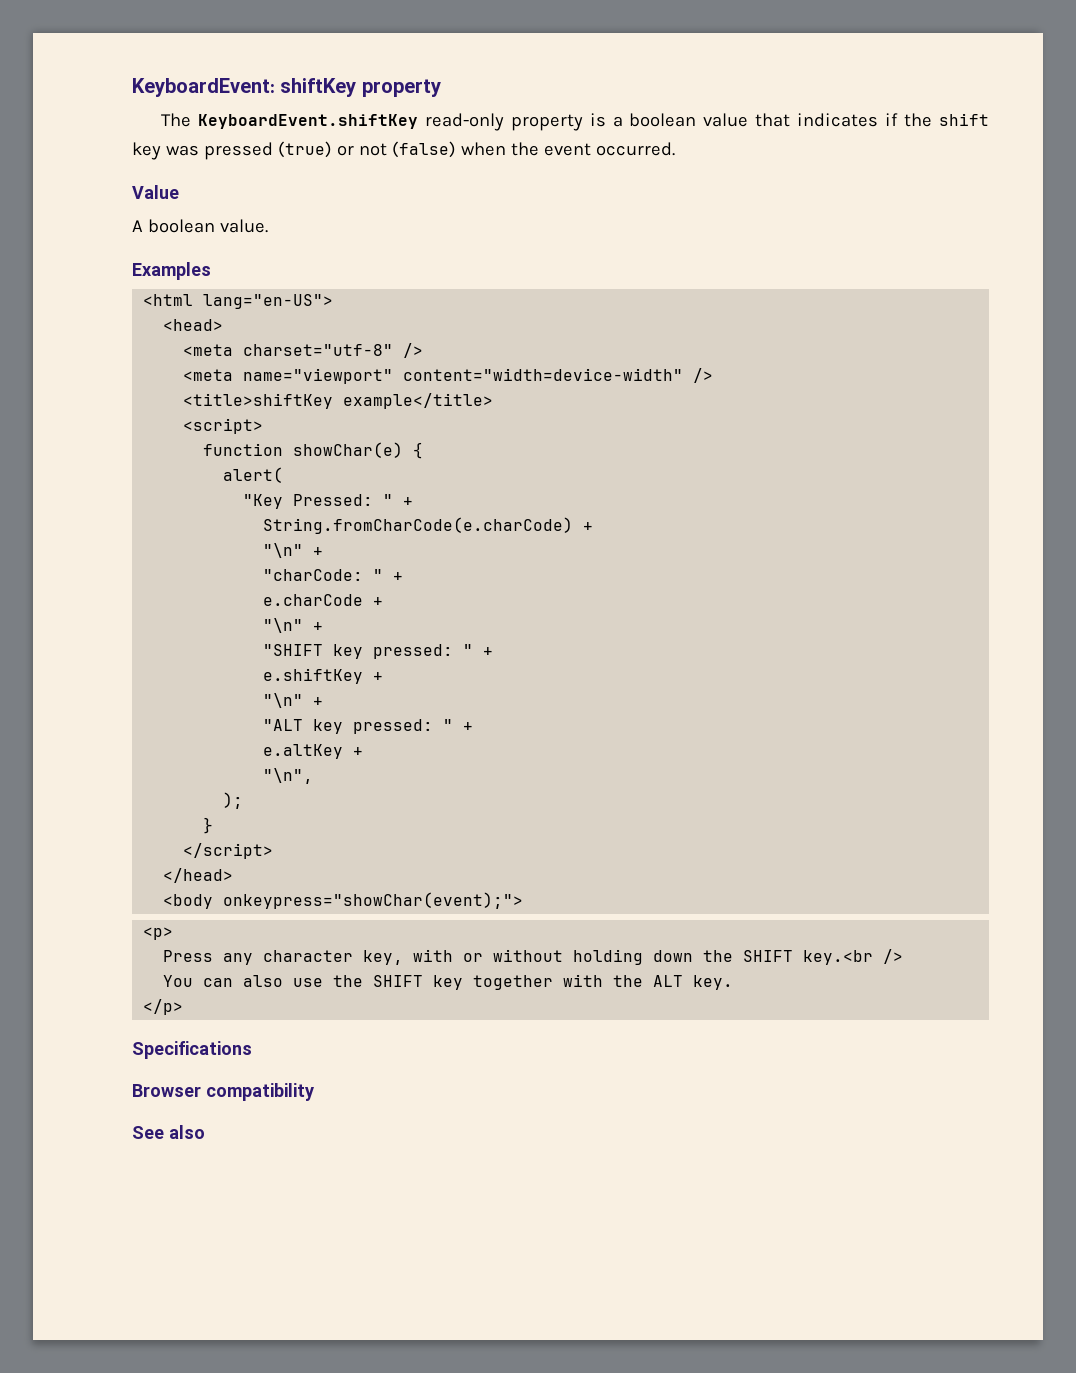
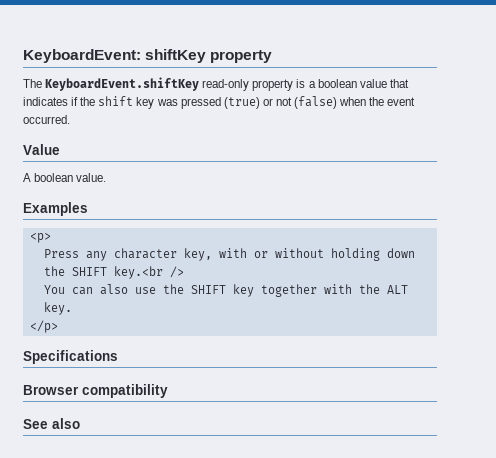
[143,294,334,309] [163,319,224,331] [183,343,424,358] [183,368,714,384] [183,393,494,409] [183,418,264,434] [203,442,424,459] [223,467,284,483] [243,494,414,509] [263,517,594,534] [263,543,324,558] [263,569,404,581] [263,594,384,606] [263,618,324,633] [263,644,494,659] [263,668,384,684] [263,693,324,708] [263,719,474,734] [263,744,364,759] [263,768,314,784] [223,792,244,809] [203,817,214,834] [183,843,274,859] [163,868,234,883] [163,892,524,909] // <html lang="en-US"> // <head> // <meta charset="utf-8" /> // <meta name="viewport" content="width=device-width" /> // <title>shiftKey example</title> // <script> // function showChar(e) { // alert( // "Key Pressed: " + // String.fromCharCode(e.charCode) + // "\n" + // "charCode: " + // e.charCode + // "\n" + // "SHIFT key pressed: " + // e.shiftKey + // "\n" + // "ALT key pressed: " + // e.altKey + // "\n", // ); // } // </script> // </head> // <body onkeypress="showChar(event);"> -> (88, 209) none

